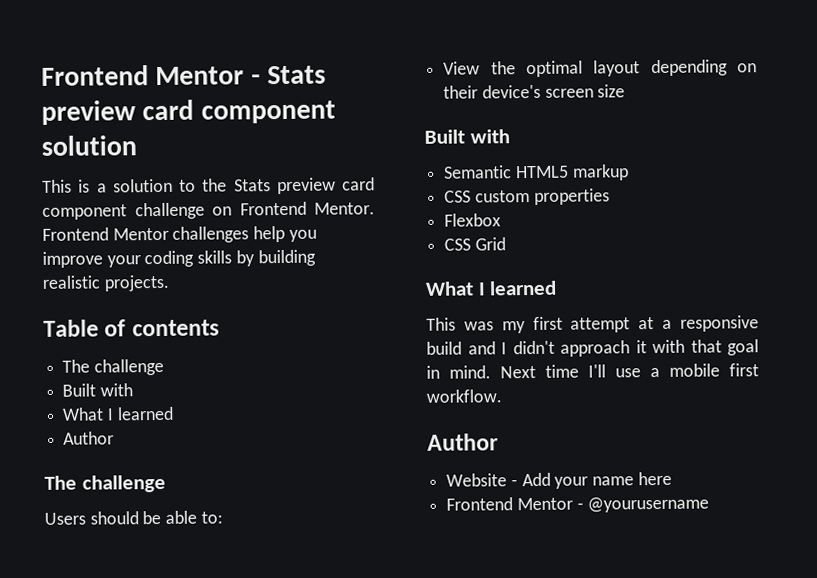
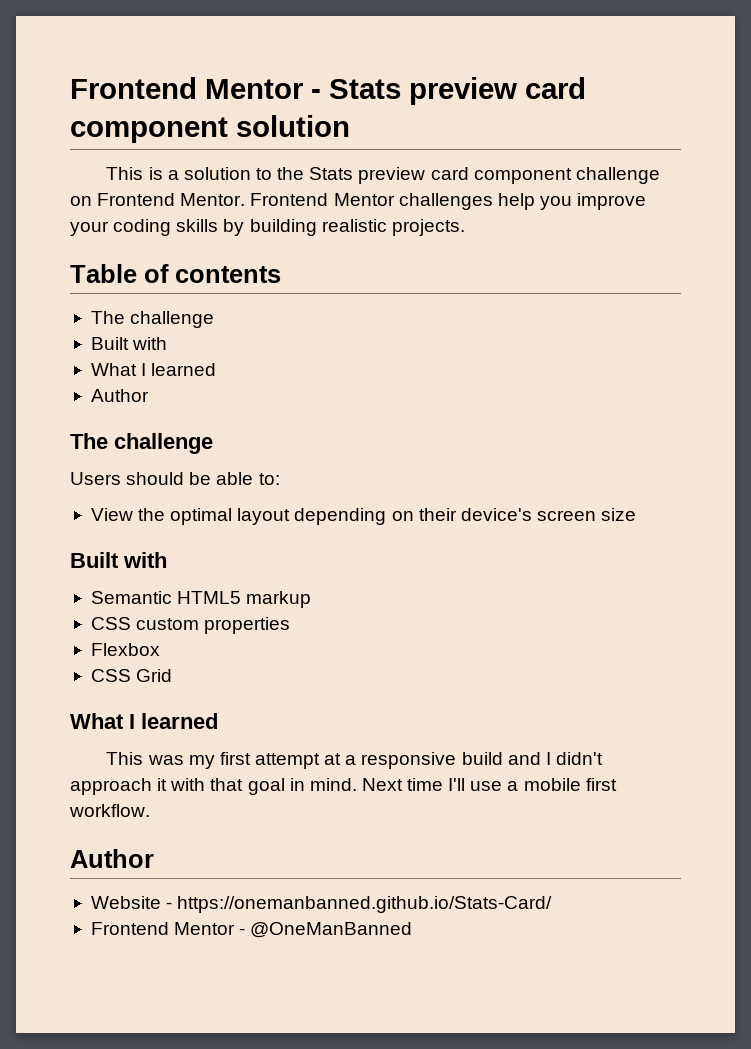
[521,471,672,489] [446,496,710,513] Add your name here // Frontend Mentor - @yourusername -> [177,896,553,913] [90,922,413,938] https://onemanbanned.github.io/Stats-Card/ // Frontend Mentor - @OneManBanned

